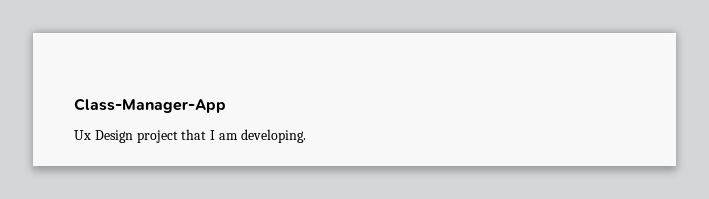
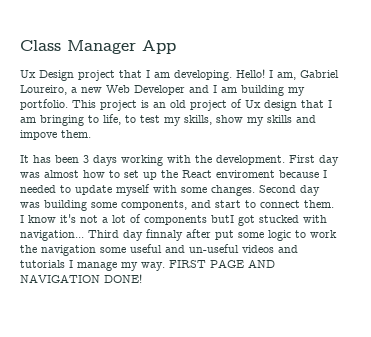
[74,98,226,113] Class-Manager-App -> [20,40,176,54] Class Manager App
(306, 136) none -> [236,69,339,80] [20,85,305,96] [20,99,332,111] [20,114,316,126] [20,130,91,140] [20,155,339,166] [20,170,327,180] [20,184,320,196] [20,200,334,211] [20,214,327,226] [20,229,337,241] [20,244,298,256] [20,259,275,271] [20,274,142,283] Hello! I am, Gabriel Loureiro, a new Web Developer and I am building my portfolio. This project is an old project of Ux design that I am bringing to life, to test my skills, show my skills and impove them. // It has been 3 days working with the development. First day was almost how to set up the React enviroment because I needed to update myself with some changes. Second day was building some components, and start to connect them. I know it's not a lot of components butI got stucked with navigation... Third day finnaly after put some logic to work the navigation some useful and un-useful videos and tutorials I manage my way. FIRST PAGE AND NAVIGATION DONE!

